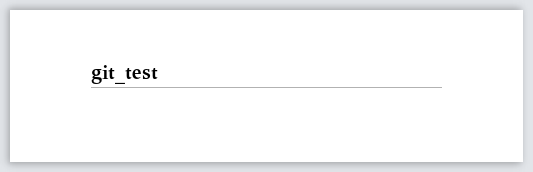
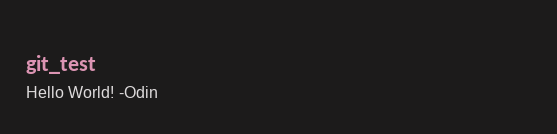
(158, 74) none -> [26,86,158,98] // Hello World! -Odin

